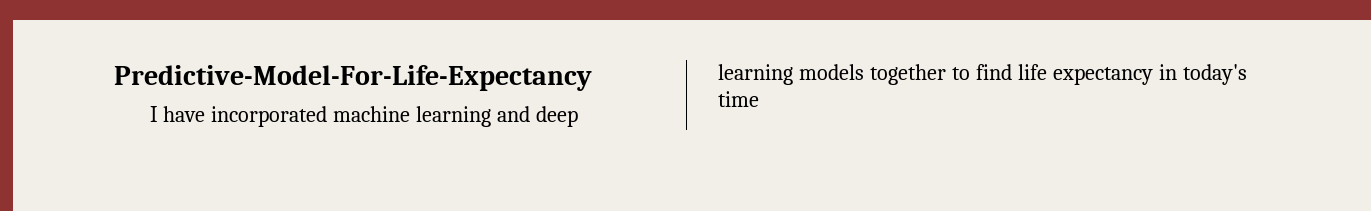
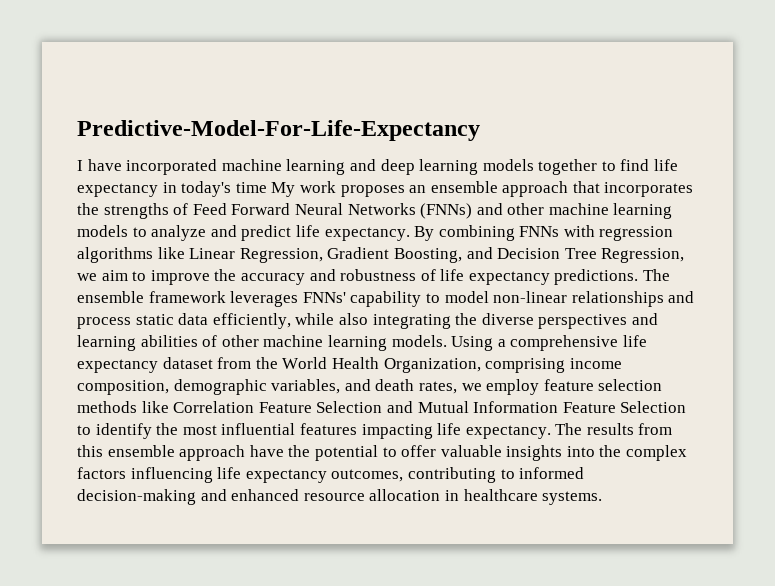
(759, 99) none -> [271,181,694,197] [77,203,673,219] [77,225,674,241] [77,247,685,263] [77,269,671,285] [77,291,695,307] [77,313,658,329] [77,335,647,351] [77,357,622,373] [77,379,663,395] [77,401,687,413] [77,423,673,439] [77,445,688,461] [77,467,585,483] [77,489,603,505] My work proposes an ensemble approach that incorporates the strengths of Feed Forward Neural Networks (FNNs) and other machine learning models to analyze and predict life expectancy. By combining FNNs with regression algorithms like Linear Regression, Gradient Boosting, and Decision Tree Regression, we aim to improve the accuracy and robustness of life expectancy predictions. The ensemble framework leverages FNNs' capability to model non-linear relationships and process static data efficiently, while also integrating the diverse perspectives and learning abilities of other machine learning models. Using a comprehensive life expectancy dataset from the World Health Organization, comprising income composition, demographic variables, and death rates, we employ feature selection methods like Correlation Feature Selection and Mutual Information Feature Selection to identify the most influential features impacting life expectancy. The results from this ensemble approach have the potential to offer valuable insights into the complex factors influencing life expectancy outcomes, contributing to informed decision-making and enhanced resource allocation in healthcare systems.

